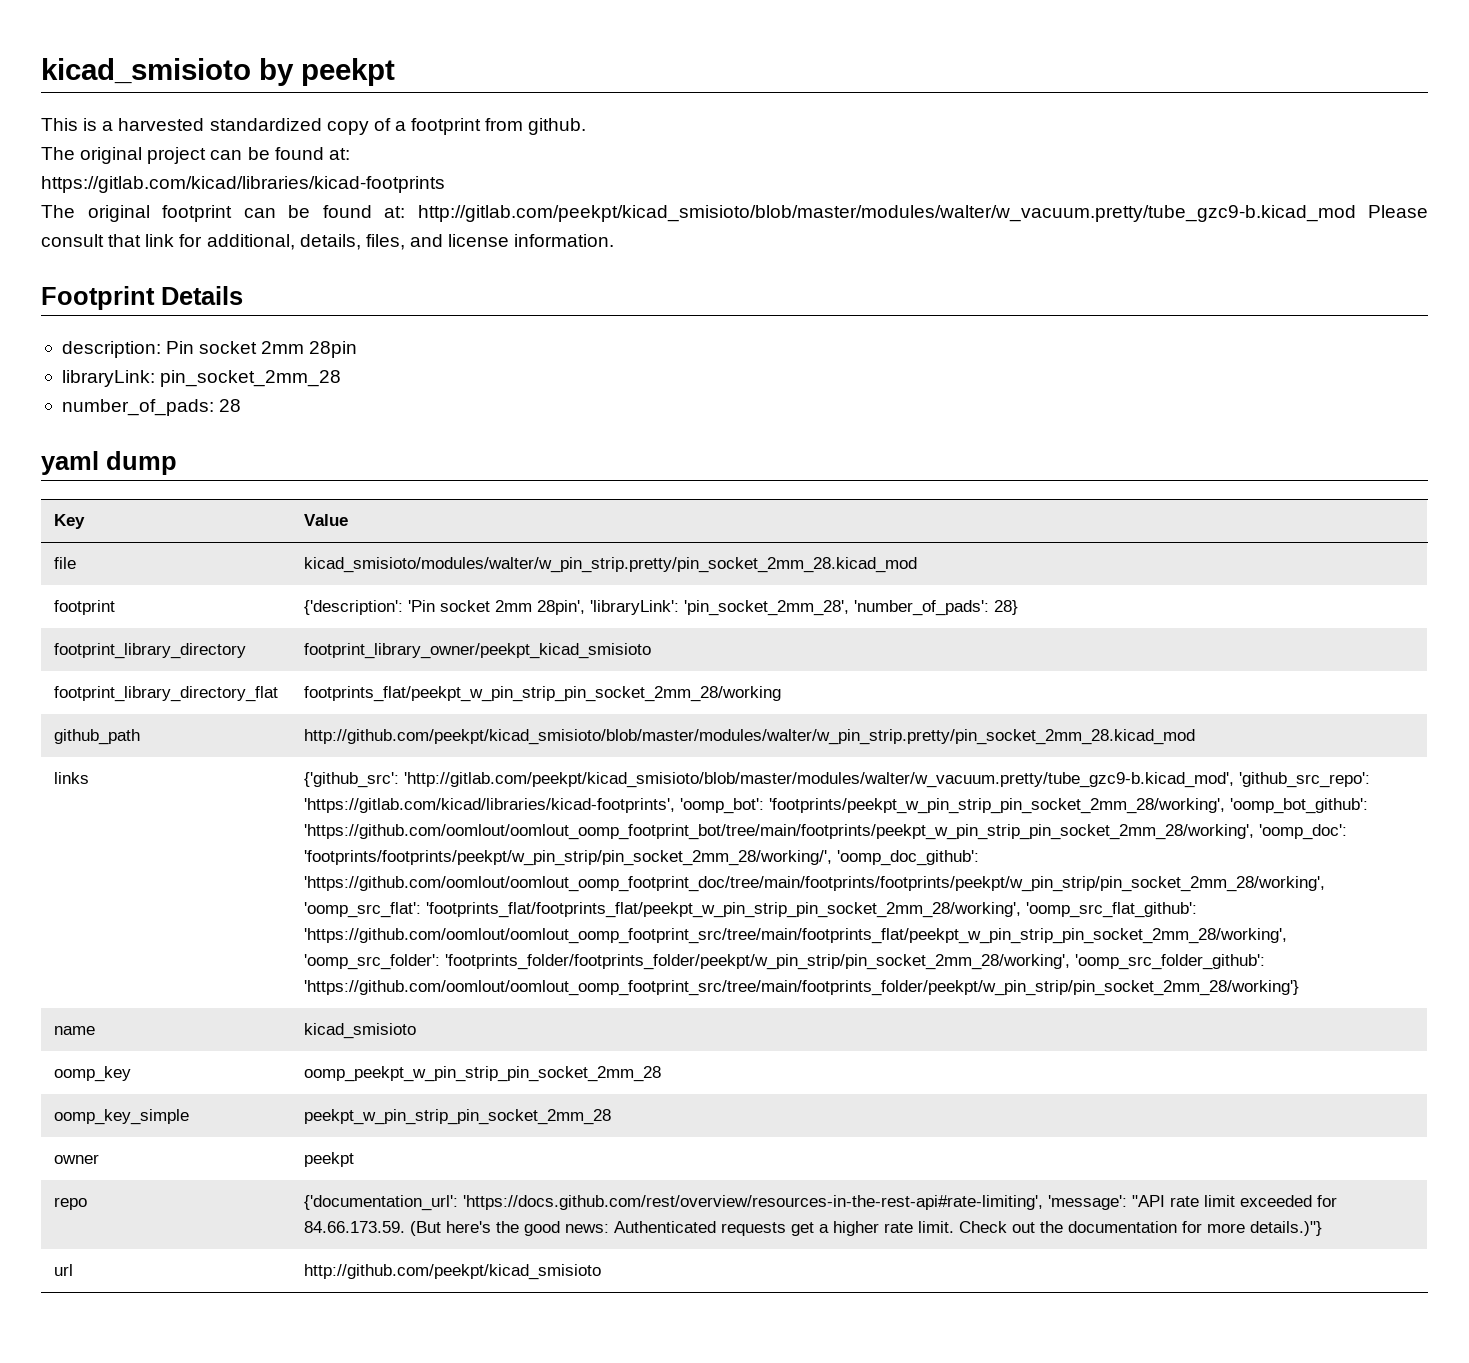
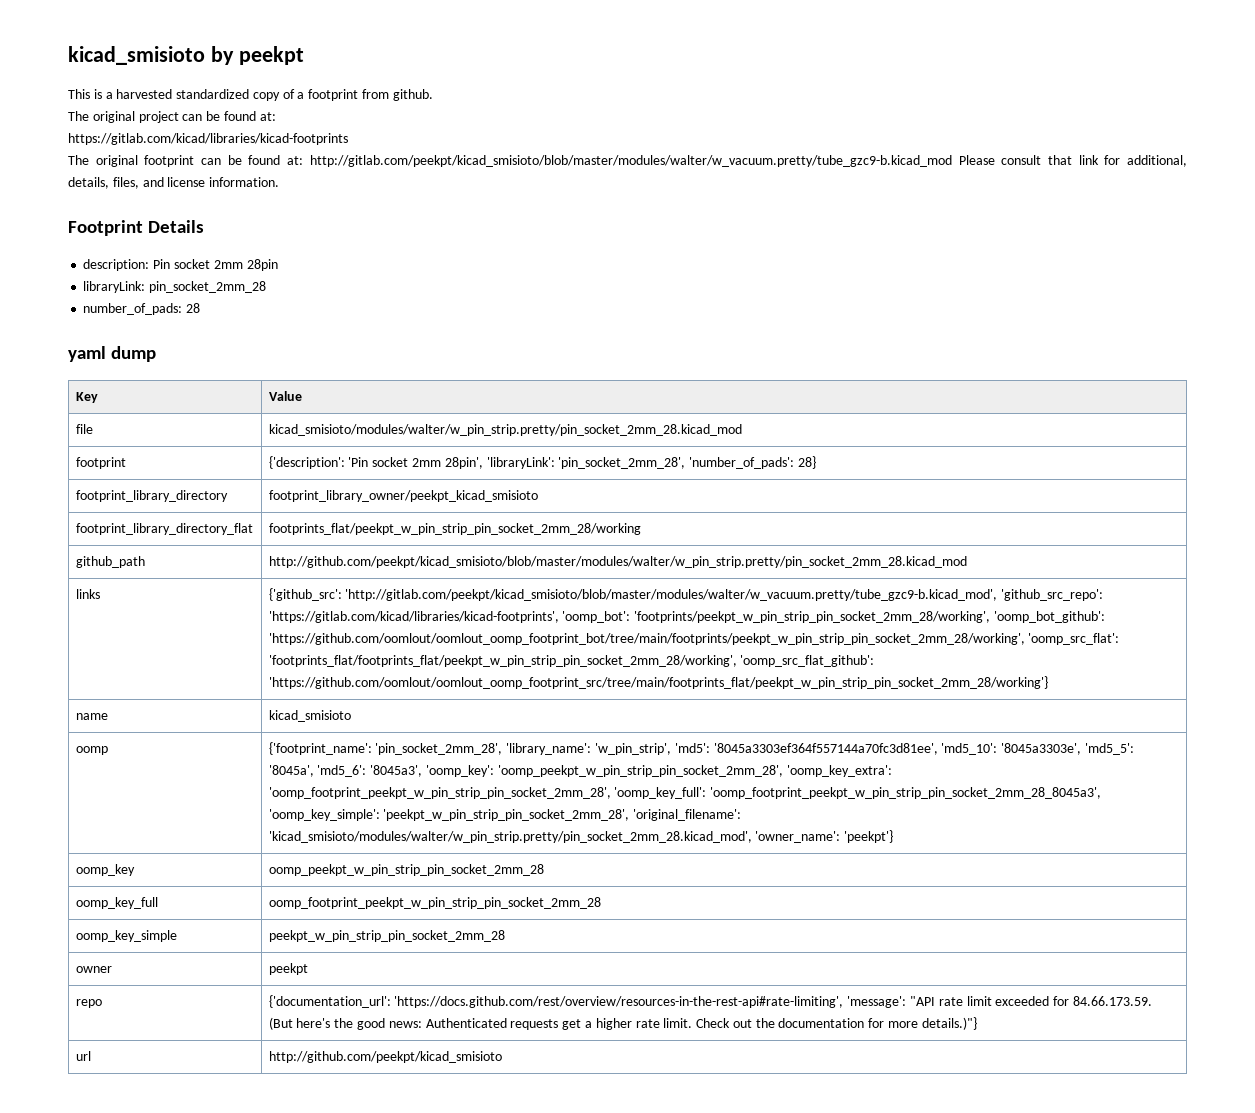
[1258,824,1347,840] [303,850,979,866] [303,876,1325,892] [303,902,1197,918] [303,928,1287,944] [303,954,1265,970] [303,980,1299,996] [53,1026,95,1035] [303,1023,416,1039] 'oomp_doc': 'footprints/footprints/peekpt/w_pin_strip/pin_socket_2mm_28/working/', 'oomp_doc_github': 'https://github.com/oomlout/oomlout_oomp_footprint_doc/tree/main/footprints/footprints/peekpt/w_pin_strip/pin_socket_2mm_28/working', 'oomp_src_flat': 'footprints_flat/footprints_flat/peekpt_w_pin_strip_pin_socket_2mm_28/working', 'oomp_src_flat_github': 'https://github.com/oomlout/oomlout_oomp_footprint_src/tree/main/footprints_flat/peekpt_w_pin_strip_pin_socket_2mm_28/working', 'oomp_src_folder': 'footprints_folder/footprints_folder/peekpt/w_pin_strip/pin_socket_2mm_28/working', 'oomp_src_folder_github': 'https://github.com/oomlout/oomlout_oomp_footprint_src/tree/main/footprints_folder/peekpt/w_pin_strip/pin_socket_2mm_28/working'} // name | kicad_smisioto -> [1028,633,1120,645] [268,655,875,667] [268,676,1048,689] [75,713,108,720] [268,710,351,722] [75,746,108,755] [268,742,1134,755] [268,765,892,777] [268,787,1102,799] [268,809,742,821] [268,830,894,843] 'oomp_src_flat': 'footprints_flat/footprints_flat/peekpt_w_pin_strip_pin_socket_2mm_28/working', 'oomp_src_flat_github': 'https://github.com/oomlout/oomlout_oomp_footprint_src/tree/main/footprints_flat/peekpt_w_pin_strip_pin_socket_2mm_28/working'} // name | kicad_smisioto // oomp | {'footprint_name': 'pin_socket_2mm_28', 'library_name': 'w_pin_strip', 'md5': '8045a3303ef364f557144a70fc3d81ee', 'md5_10': '8045a3303e', 'md5_5': '8045a', 'md5_6': '8045a3', 'oomp_key': 'oomp_peekpt_w_pin_strip_pin_socket_2mm_28', 'oomp_key_extra': 'oomp_footprint_peekpt_w_pin_strip_pin_socket_2mm_28', 'oomp_key_full': 'oomp_footprint_peekpt_w_pin_strip_pin_socket_2mm_28_8045a3', 'oomp_key_simple': 'peekpt_w_pin_strip_pin_socket_2mm_28', 'original_filename': 'kicad_smisioto/modules/walter/w_pin_strip.pretty/pin_socket_2mm_28.kicad_mod', 'owner_name': 'peekpt'}
(661, 1074) none -> [75,897,158,909] [268,897,601,909] // oomp_key_full | oomp_footprint_peekpt_w_pin_strip_pin_socket_2mm_28

